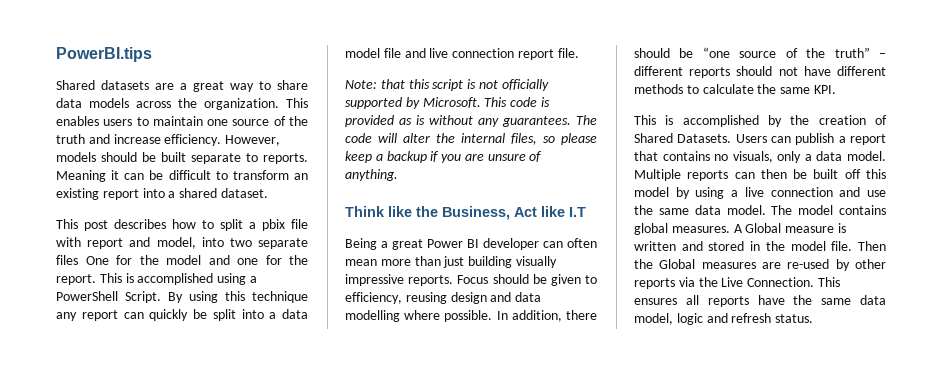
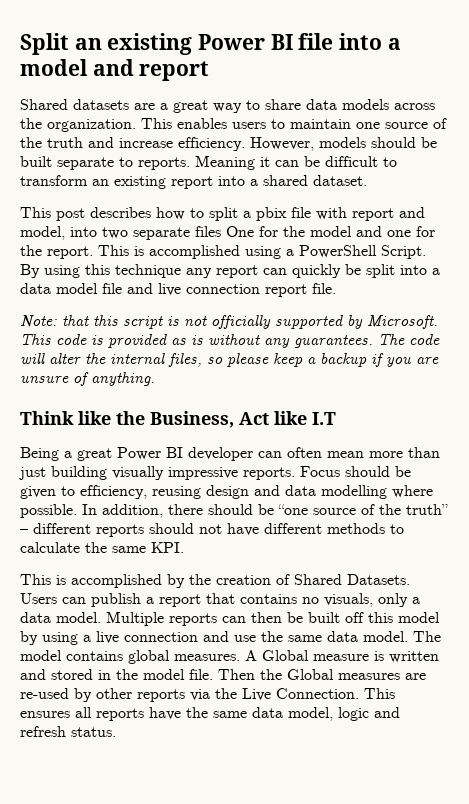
[56,47,152,62] PowerBI.tips -> [20,33,401,55] [20,59,210,81] Split an existing Power BI file into a model and report

